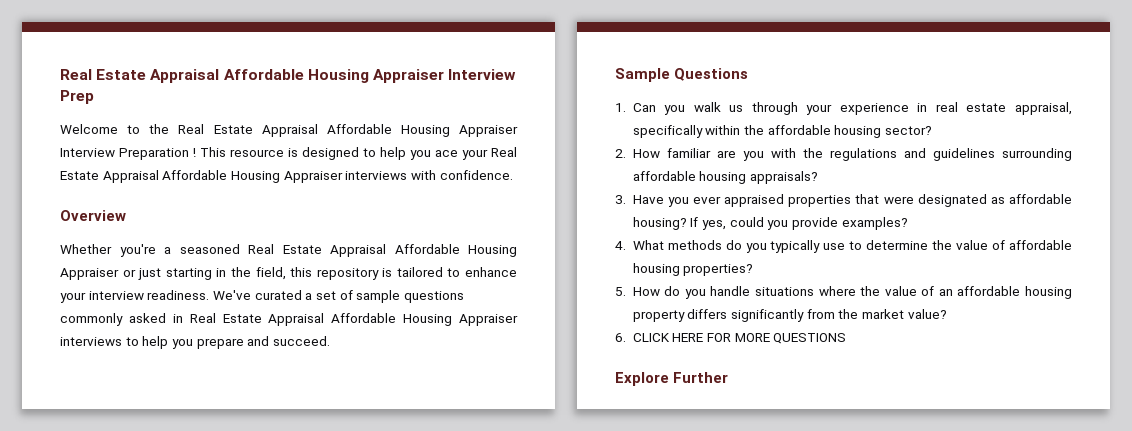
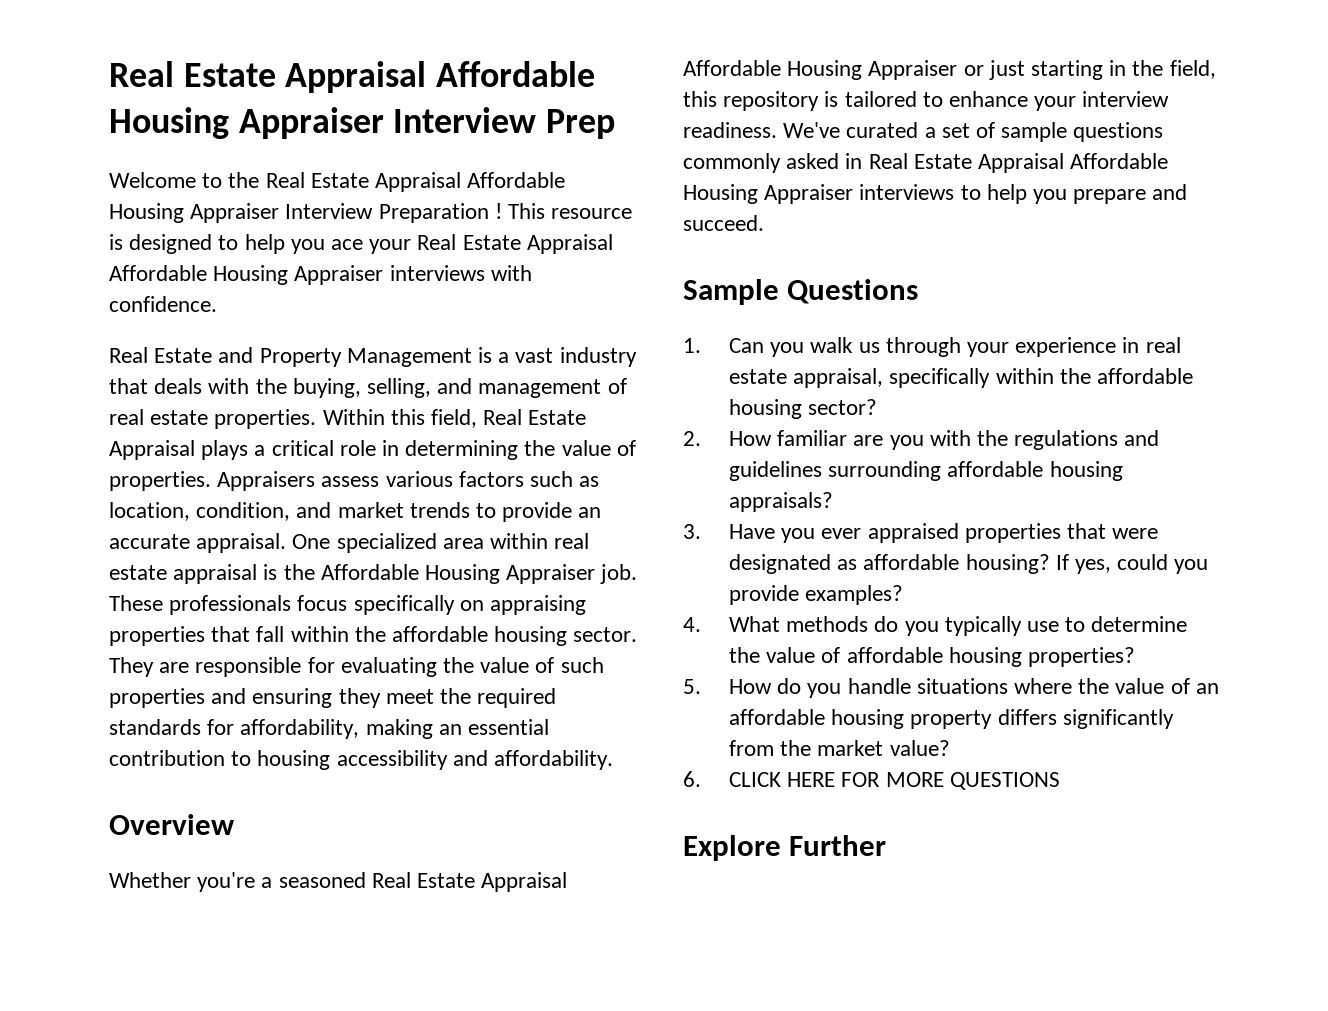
(513, 175) none -> [109,347,637,367] [109,378,627,398] [109,409,587,429] [109,440,636,460] [109,471,600,491] [109,502,602,522] [109,533,590,553] [109,564,638,584] [109,595,587,615] [109,626,638,646] [109,657,604,677] [109,688,557,708] [109,719,550,739] [109,750,614,770] // Real Estate and Property Management is a vast industry that deals with the buying, selling, and management of real estate properties. Within this field, Real Estate Appraisal plays a critical role in determining the value of properties. Appraisers assess various factors such as location, condition, and market trends to provide an accurate appraisal. One specialized area within real estate appraisal is the Affordable Housing Appraiser job. These professionals focus specifically on appraising properties that fall within the affordable housing sector. They are responsible for evaluating the value of such properties and ensuring they meet the required standards for affordability, making an essential contribution to housing accessibility and affordability.

